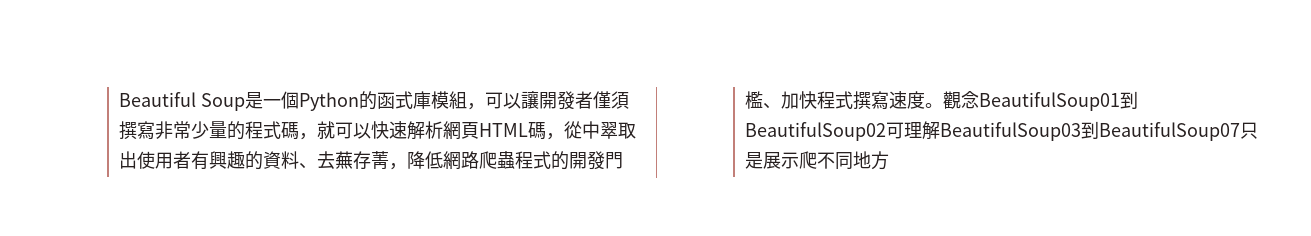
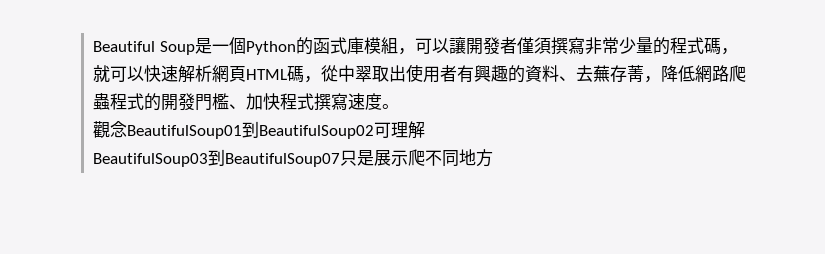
(944, 105) none -> (400, 106) //
(941, 130) none -> (426, 130) //

